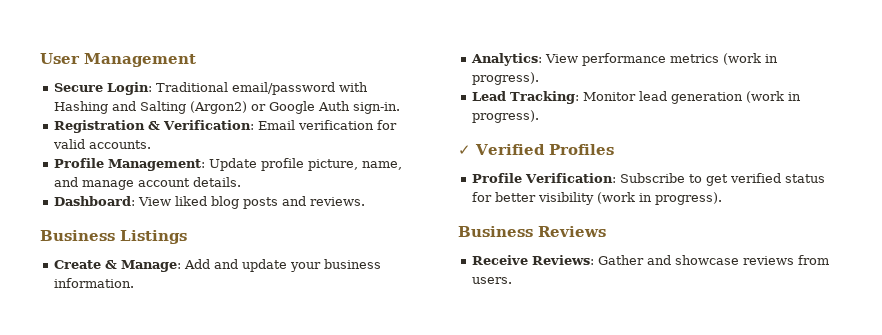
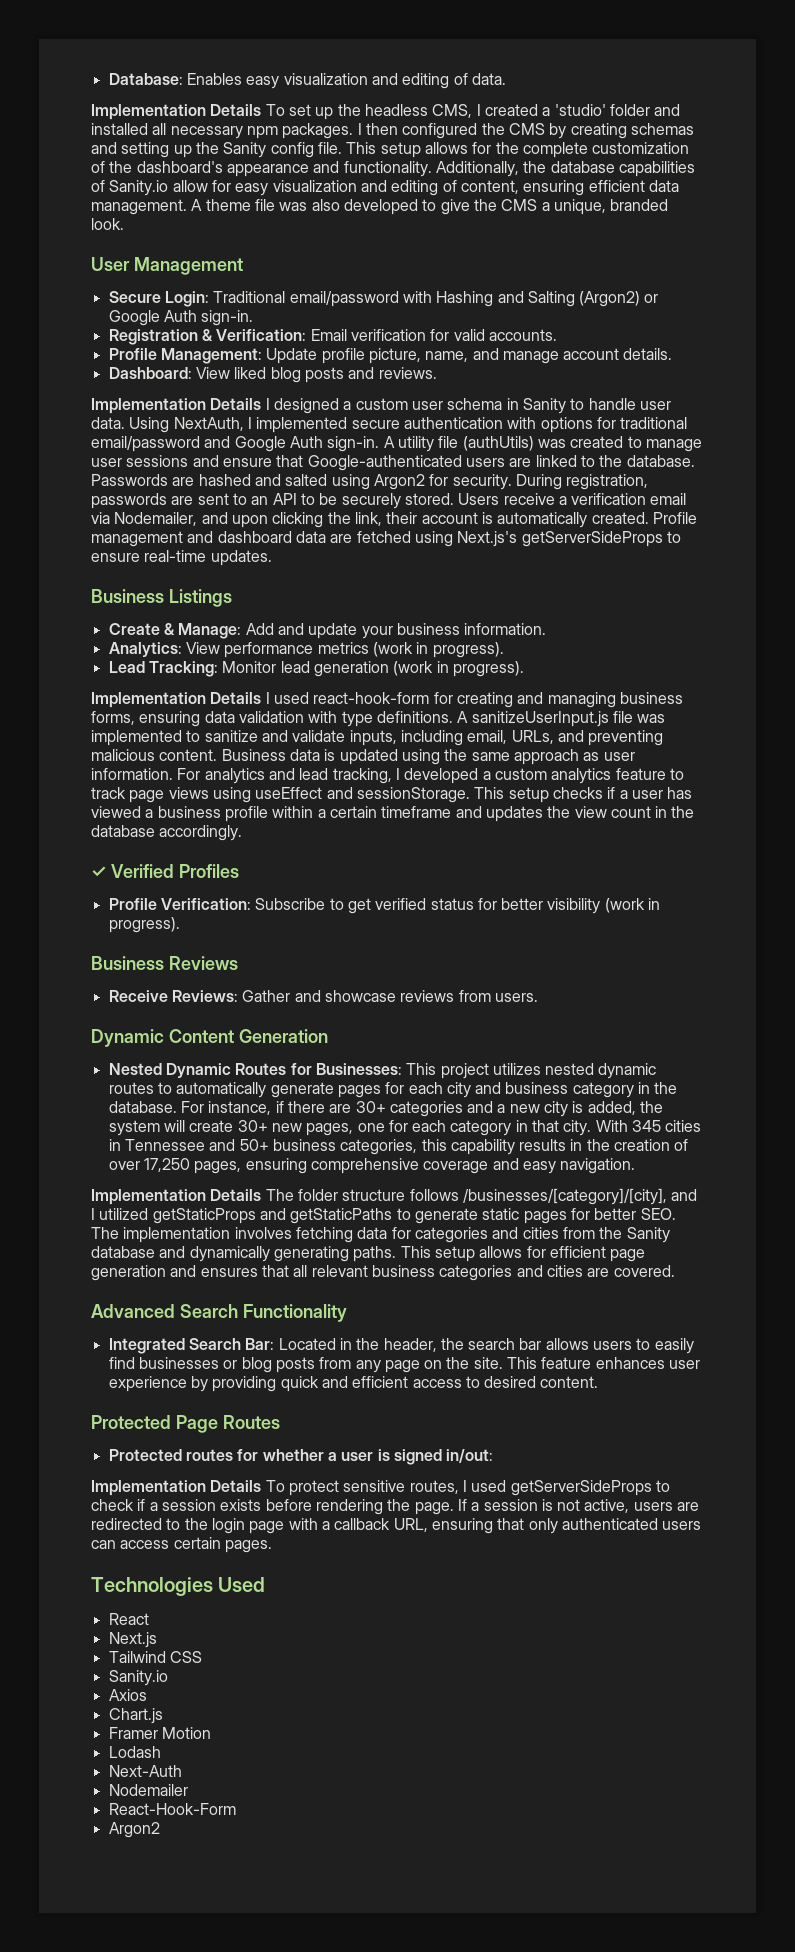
(40, 58) none -> [108,73,506,89] [91,104,681,120] [91,123,694,139] [91,142,690,158] [91,161,695,177] [91,180,679,196] [91,199,669,215] [91,218,124,230] Database: Enables easy visualization and editing of data. // Implementation Details To set up the headless CMS, I created a 'studio' folder and installed all necessary npm packages. I then configured the CMS by creating schemas and setting up the Sanity config file. This setup allows for the complete customization of the dashboard's appearance and functionality. Additionally, the database capabilities of Sanity.io allow for easy visualization and editing of content, ensuring efficient data management. A theme file was also developed to give the CMS a unique, branded look. //
(366, 201) none -> [91,398,671,414] [91,417,688,433] [91,436,702,452] [91,455,695,471] [91,474,649,490] [91,493,687,509] [91,512,697,528] [91,531,681,547] [91,550,272,566] // Implementation Details I designed a custom user schema in Sanity to handle user data. Using NextAuth, I implemented secure authentication with options for traditional email/password and Google Auth sign-in. A utility file (authUtils) was created to manage user sessions and ensure that Google-authenticated users are linked to the database. Passwords are hashed and salted using Argon2 for security. During registration, passwords are sent to an API to be securely stored. Users receive a verification email via Nodemailer, and upon clicking the link, their account is automatically created. Profile management and dashboard data are fetched using Next.js's getServerSideProps to ensure real-time updates.
(540, 116) none -> [91,692,683,708] [91,711,666,727] [91,730,664,746] [91,749,635,765] [91,768,684,784] [91,787,693,803] [91,806,695,822] [91,825,243,841] // Implementation Details I used react-hook-form for creating and managing business forms, ensuring data validation with type definitions. A sanitizeUserInput.js file was implemented to sanitize and validate inputs, including email, URLs, and preventing malicious content. Business data is updated using the same approach as user information. For analytics and lead tracking, I developed a custom analytics feature to track page views using useEffect and sessionStorage. This setup checks if a user has viewed a business profile within a certain timeframe and updates the view count in the database accordingly.
(513, 280) none -> [91,1029,328,1047] [108,1063,657,1079] [108,1082,678,1098] [108,1101,664,1117] [108,1120,702,1136] [108,1139,689,1155] [108,1158,636,1174] [91,1188,698,1205] [91,1208,676,1224] [91,1227,670,1243] [91,1246,646,1262] [91,1265,675,1281] [91,1304,347,1322] [108,1338,694,1354] [108,1357,701,1373] [108,1376,599,1392] [91,1415,280,1433] [108,1449,494,1465] [91,1480,670,1496] [91,1499,700,1515] [91,1518,702,1534] [91,1537,272,1553] [91,1577,266,1596] [108,1613,149,1625] [108,1632,157,1648] [108,1651,202,1663] [108,1670,168,1686] [108,1689,147,1701] [108,1708,163,1724] [108,1727,211,1739] [108,1746,161,1758] [108,1765,182,1777] [108,1784,188,1796] [108,1803,236,1815] [108,1822,160,1838] // Dynamic Content Generation // Nested Dynamic Routes for Businesses: This project utilizes nested dynamic routes to automatically generate pages for each city and business category in the database. For instance, if there are 30+ categories and a new city is added, the system will create 30+ new pages, one for each category in that city. With 345 cities in Tennessee and 50+ business categories, this capability results in the creation of over 17,250 pages, ensuring comprehensive coverage and easy navigation. // Implementation Details The folder structure follows /businesses/[category]/[city], and I utilized getStaticProps and getStaticPaths to generate static pages for better SEO. The implementation involves fetching data for categories and cities from the Sanity database and dynamically generating paths. This setup allows for efficient page generation and ensures that all relevant business categories and cities are covered. // Advanced Search Functionality // Integrated Search Bar: Located in the header, the search bar allows users to easily find businesses or blog posts from any page on the site. This feature enhances user experience by providing quick and efficient access to desired content. // Protected Page Routes // Protected routes for whether a user is signed in/out: // Implementation Details To protect sensitive routes, I used getServerSideProps to check if a session exists before rendering the page. If a session is not active, users are redirected to the login page with a callback URL, ensuring that only authenticated users can access certain pages. // Technologies Used // React // Next.js // Tailwind CSS // Sanity.io // Axios // Chart.js // Framer Motion // Lodash // Next-Auth // Nodemailer // React-Hook-Form // Argon2

